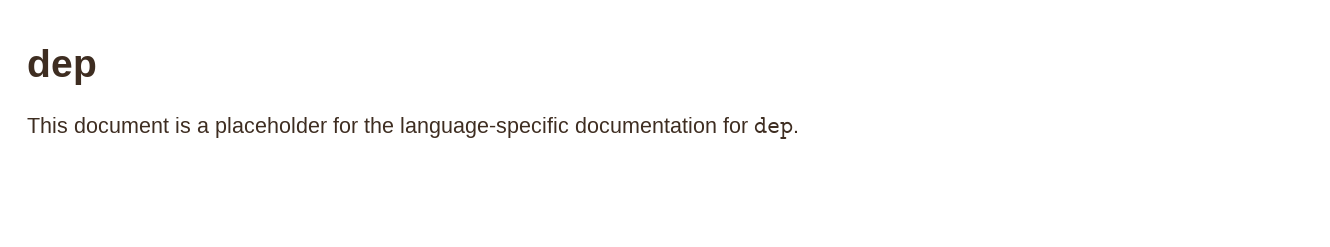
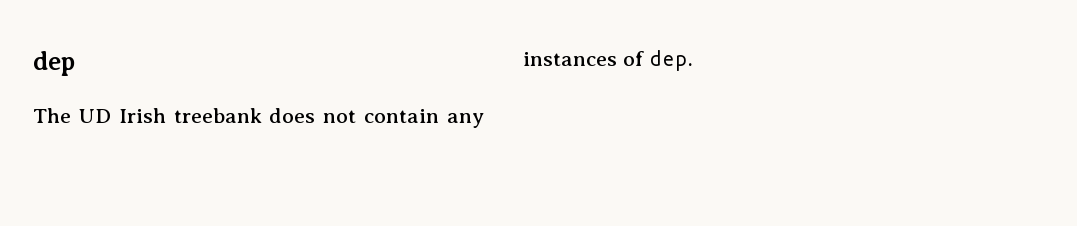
[27,117,748,138] This document is a placeholder for the language-specific documentation for -> [33,108,484,128] [523,51,644,66] The UD Irish treebank does not contain any instances of

